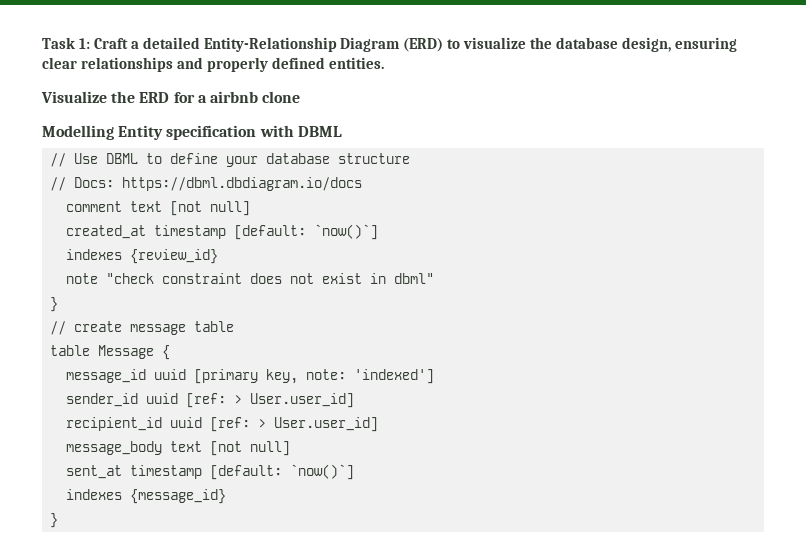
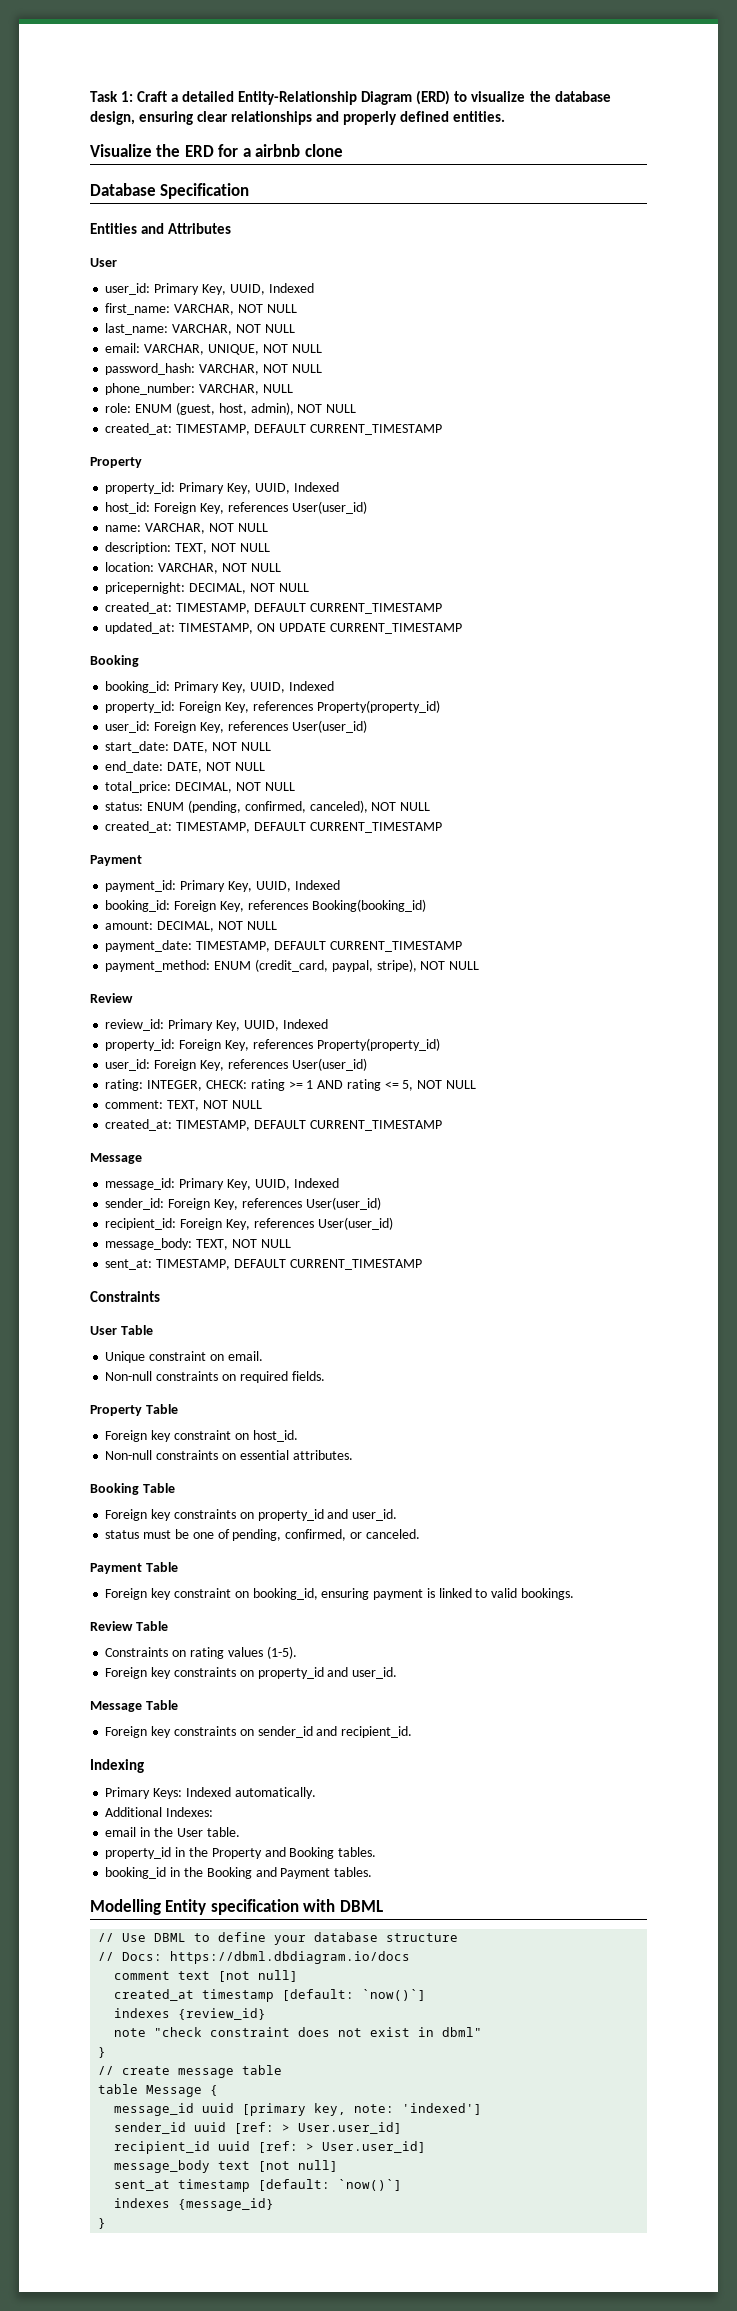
(301, 97) none -> [90,183,250,199] [90,223,232,234] [90,258,117,267] [105,283,314,295] [105,303,297,315] [105,323,295,335] [105,343,322,355] [105,363,322,375] [105,383,293,395] [105,402,357,415] [105,423,442,435] [90,457,142,468] [105,482,339,494] [105,501,367,514] [105,523,268,534] [105,542,270,554] [105,562,281,574] [105,582,309,594] [105,602,442,614] [105,622,462,634] [90,655,139,667] [105,681,334,693] [105,700,440,713] [105,720,367,733] [105,741,271,753] [105,761,265,773] [105,781,295,793] [105,800,431,813] [105,821,442,833] [90,855,142,866] [105,880,340,892] [105,899,426,912] [105,921,277,932] [105,940,462,952] [105,959,480,972] [90,993,133,1003] [105,1019,328,1031] [105,1038,440,1051] [105,1058,367,1071] [105,1079,476,1091] [105,1100,262,1111] [105,1119,442,1131] [90,1153,142,1164] [105,1178,339,1190] [105,1197,381,1210] [105,1217,393,1230] [105,1238,291,1250] [105,1259,422,1270] [90,1291,160,1302] [90,1325,153,1335] [105,1351,263,1363] [105,1371,325,1383] [90,1404,178,1416] [105,1430,298,1442] [105,1450,353,1460] [90,1483,175,1495] [105,1509,398,1521] [105,1529,420,1541] [90,1562,178,1574] [105,1588,574,1600] [90,1621,168,1631] [105,1646,297,1659] [105,1667,398,1679] [90,1700,178,1712] [105,1726,413,1738] [90,1759,144,1773] [105,1787,316,1799] [105,1807,214,1817] [105,1827,240,1837] [105,1847,377,1859] [105,1867,373,1879] // Database Specification // Entities and Attributes // User // user_id: Primary Key, UUID, Indexed // first_name: VARCHAR, NOT NULL // last_name: VARCHAR, NOT NULL // email: VARCHAR, UNIQUE, NOT NULL // password_hash: VARCHAR, NOT NULL // phone_number: VARCHAR, NULL // role: ENUM (guest, host, admin), NOT NULL // created_at: TIMESTAMP, DEFAULT CURRENT_TIMESTAMP // Property // property_id: Primary Key, UUID, Indexed // host_id: Foreign Key, references User(user_id) // name: VARCHAR, NOT NULL // description: TEXT, NOT NULL // location: VARCHAR, NOT NULL // pricepernight: DECIMAL, NOT NULL // created_at: TIMESTAMP, DEFAULT CURRENT_TIMESTAMP // updated_at: TIMESTAMP, ON UPDATE CURRENT_TIMESTAMP // Booking // booking_id: Primary Key, UUID, Indexed // property_id: Foreign Key, references Property(property_id) // user_id: Foreign Key, references User(user_id) // start_date: DATE, NOT NULL // end_date: DATE, NOT NULL // total_price: DECIMAL, NOT NULL // status: ENUM (pending, confirmed, canceled), NOT NULL // created_at: TIMESTAMP, DEFAULT CURRENT_TIMESTAMP // Payment // payment_id: Primary Key, UUID, Indexed // booking_id: Foreign Key, references Booking(booking_id) // amount: DECIMAL, NOT NULL // payment_date: TIMESTAMP, DEFAULT CURRENT_TIMESTAMP // payment_method: ENUM (credit_card, paypal, stripe), NOT NULL // Review // review_id: Primary Key, UUID, Indexed // property_id: Foreign Key, references Property(property_id) // user_id: Foreign Key, references User(user_id) // rating: INTEGER, CHECK: rating >= 1 AND rating <= 5, NOT NULL // comment: TEXT, NOT NULL // created_at: TIMESTAMP, DEFAULT CURRENT_TIMESTAMP // Message // message_id: Primary Key, UUID, Indexed // sender_id: Foreign Key, references User(user_id) // recipient_id: Foreign Key, references User(user_id) // message_body: TEXT, NOT NULL // sent_at: TIMESTAMP, DEFAULT CURRENT_TIMESTAMP // Constraints // User Table // Unique constraint on email. // Non-null constraints on required fields. // Property Table // Foreign key constraint on host_id. // Non-null constraints on essential attributes. // Booking Table // Foreign key constraints on property_id and user_id. // status must be one of pending, confirmed, or canceled. // Payment Table // Foreign key constraint on booking_id, ensuring payment is linked to valid bookings. // Review Table // Constraints on rating values (1-5). // Foreign key constraints on property_id and user_id. // Message Table // Foreign key constraints on sender_id and recipient_id. // Indexing // Primary Keys: Indexed automatically. // Additional Indexes: // email in the User table. // property_id in the Property and Booking tables. // booking_id in the Booking and Payment tables.

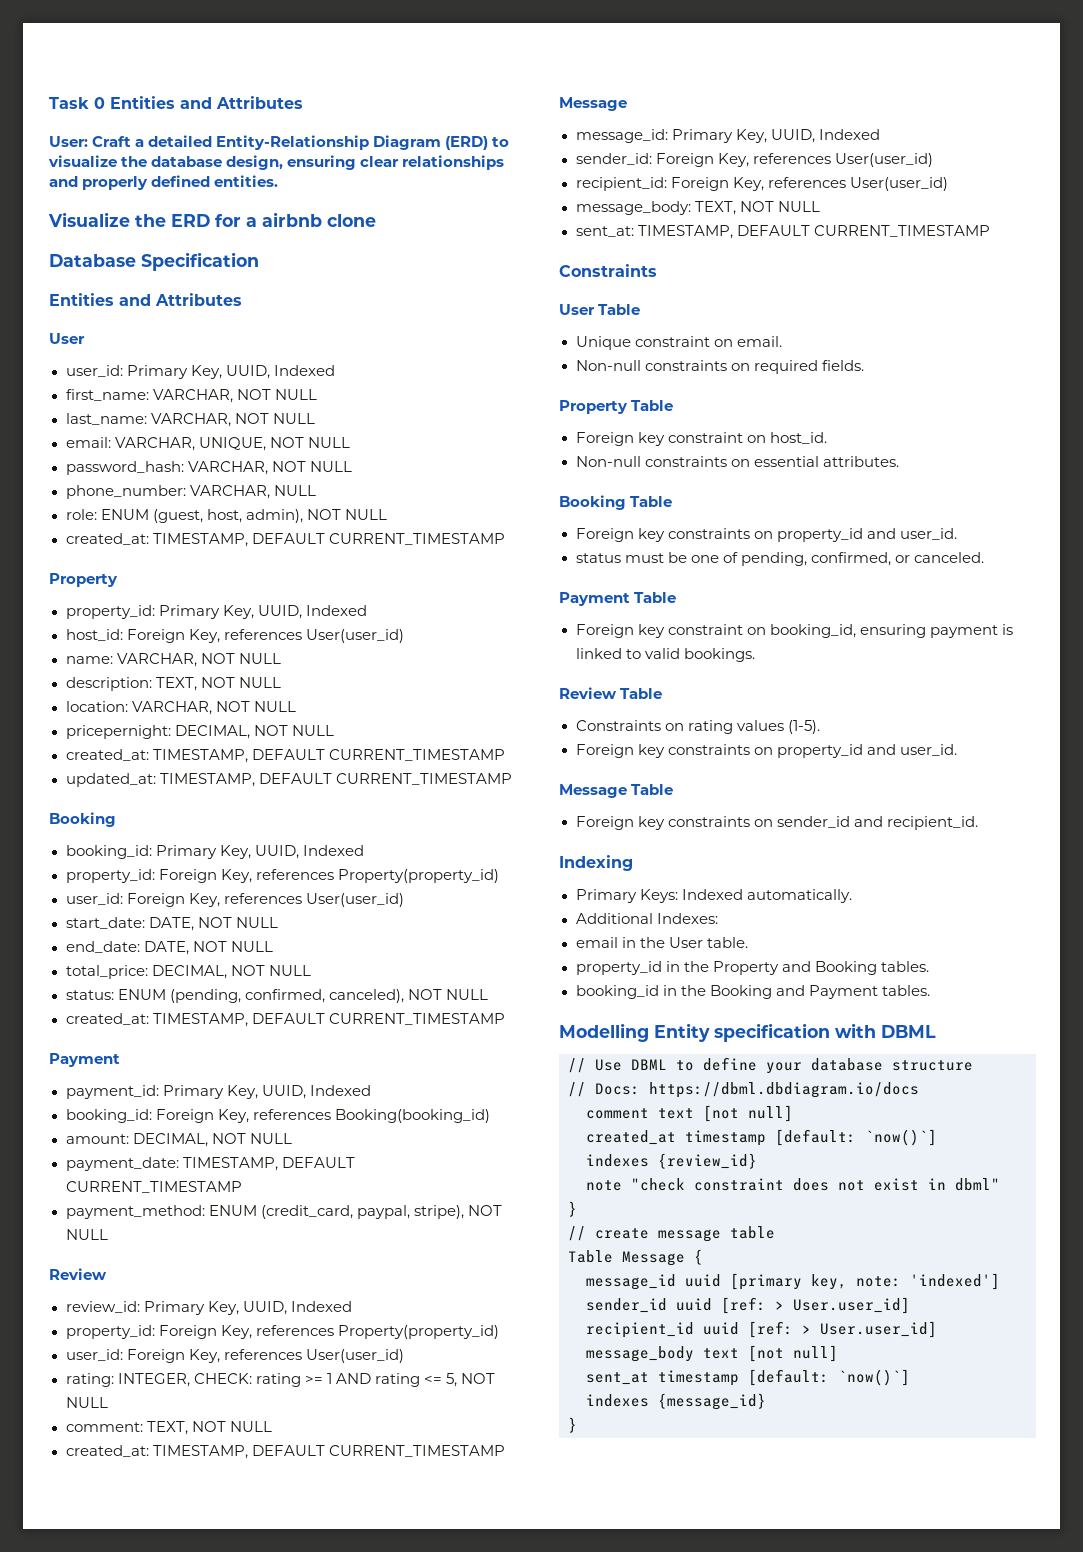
[121,91,134,102] 1: -> [94,96,303,109] [49,136,88,147] 0 Entities and Attributes // User:
[256,623,326,632] ON UPDATE -> [258,773,332,784] DEFAULT
[98,2084,139,2094] table -> [568,1250,613,1263] Table

